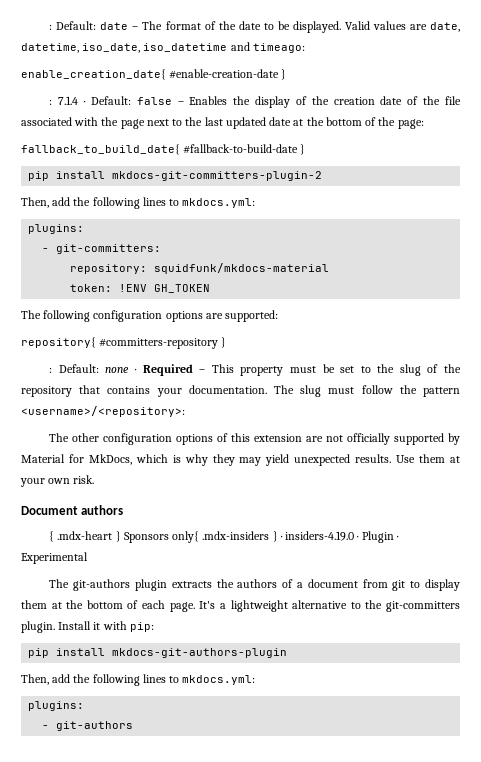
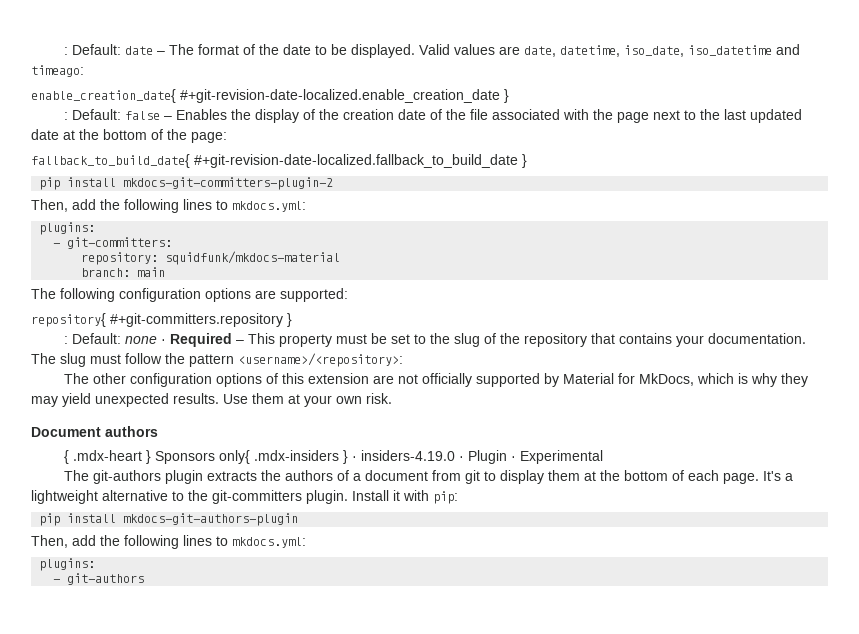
[169,69,287,80] [49,96,86,105] #enable-creation-date } // : 7.1.4 · -> [180,89,509,103] [63,112,68,120] #+git-revision-date-localized.enable_creation_date } // :
[183,144,299,154] #fallback-to-build-date -> [194,154,518,168] #+git-revision-date-localized.fallback_to_build_date
[70,284,211,293] token: !ENV GH_TOKEN -> [81,267,166,277] branch: main
[99,338,219,349] #committers-repository -> [110,313,283,327] #+git-committers.repository

